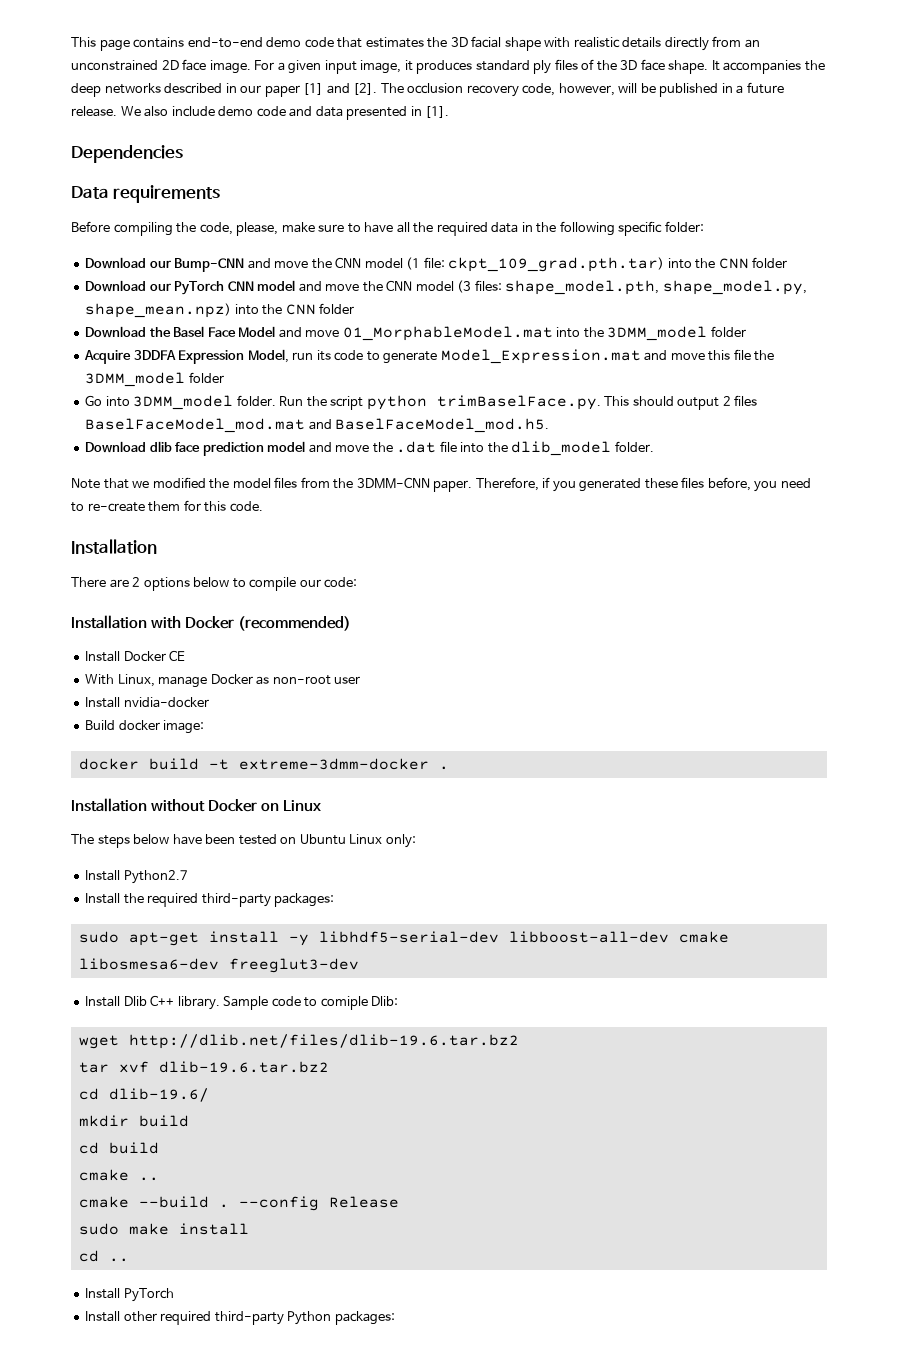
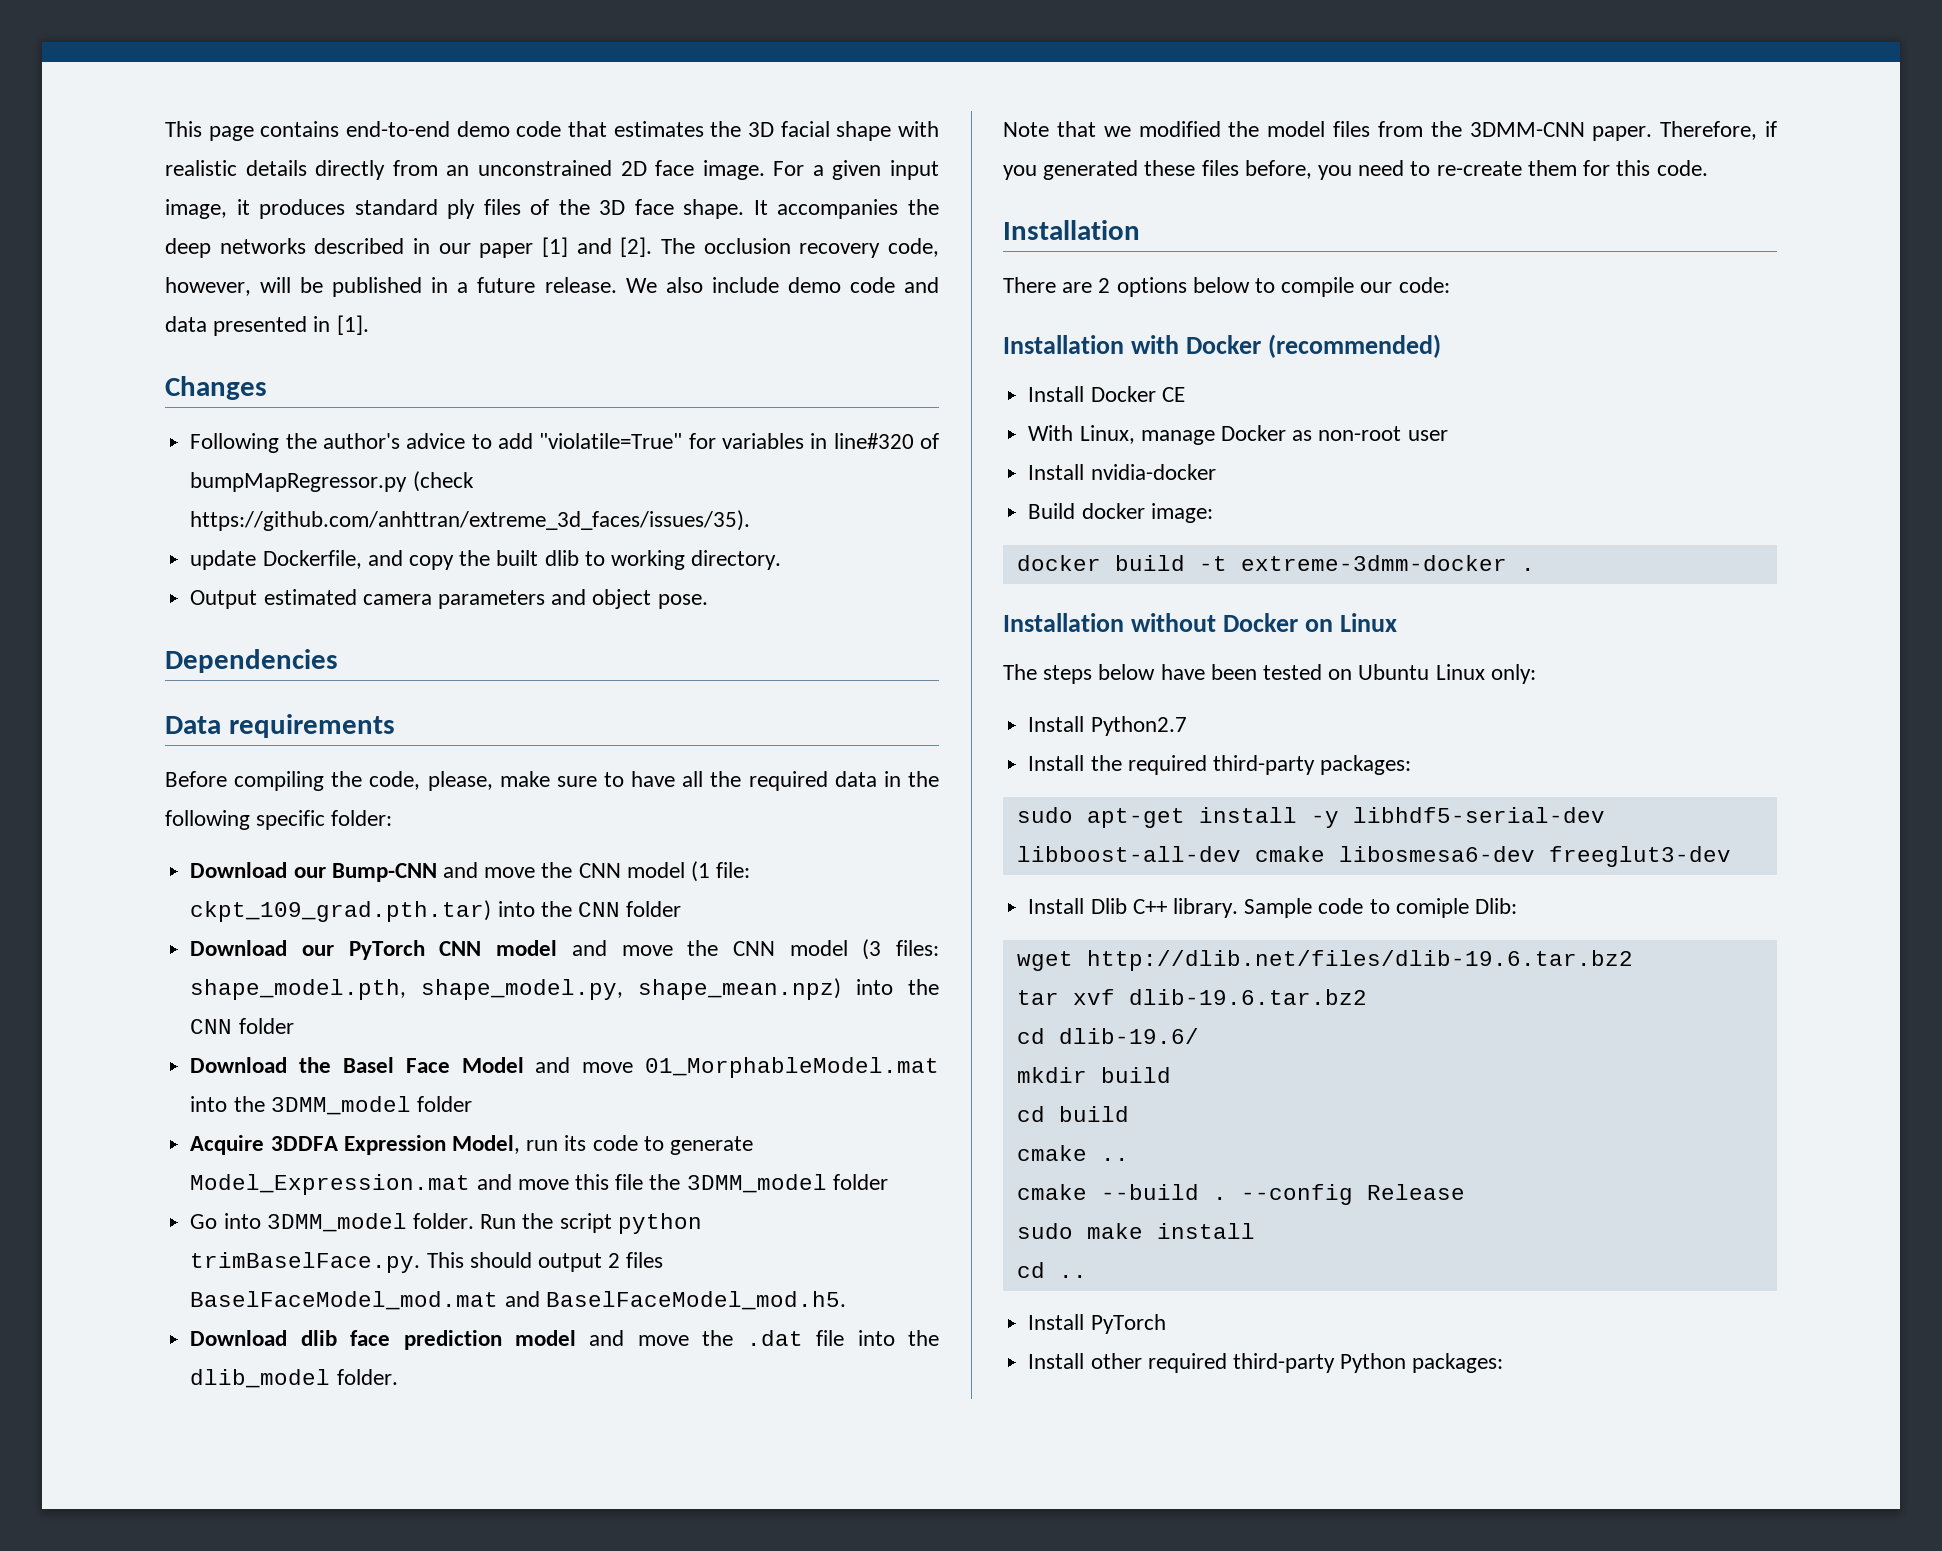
(450, 112) none -> [165,376,267,400] [190,433,940,453] [190,471,474,492] [190,510,751,531] [190,550,782,570] [190,589,708,609] // Changes // Following the author's advice to add "violatile=True" for variables in line#320 of bumpMapRegressor.py (check https://github.com/anhttran/extreme_3d_faces/issues/35). // update Dockerfile, and copy the built dlib to working directory. // Output estimated camera parameters and object pose.

